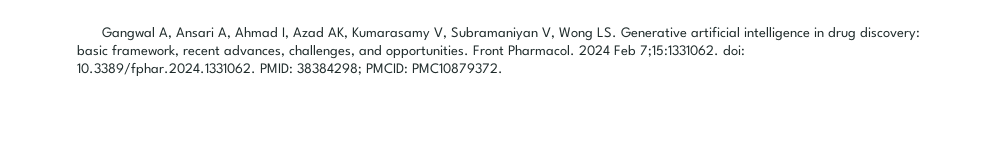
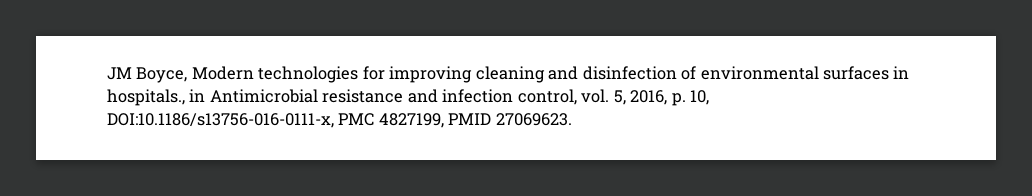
[101,26,920,41] [77,44,745,59] [77,62,503,77] Gangwal A, Ansari A, Ahmad I, Azad AK, Kumarasamy V, Subramaniyan V, Wong LS. Generative artificial intelligence in drug discovery: basic framework, recent advances, challenges, and opportunities. Front Pharmacol. 2024 Feb 7;15:1331062. doi: 10.3389/fphar.2024.1331062. PMID: 38384298; PMCID: PMC10879372. -> [107,66,910,83] [107,89,710,106] [107,113,572,128] JM Boyce, Modern technologies for improving cleaning and disinfection of environmental surfaces in hospitals., in Antimicrobial resistance and infection control, vol. 5, 2016, p. 10, DOI:10.1186/s13756-016-0111-x, PMC 4827199, PMID 27069623.

